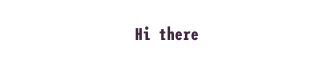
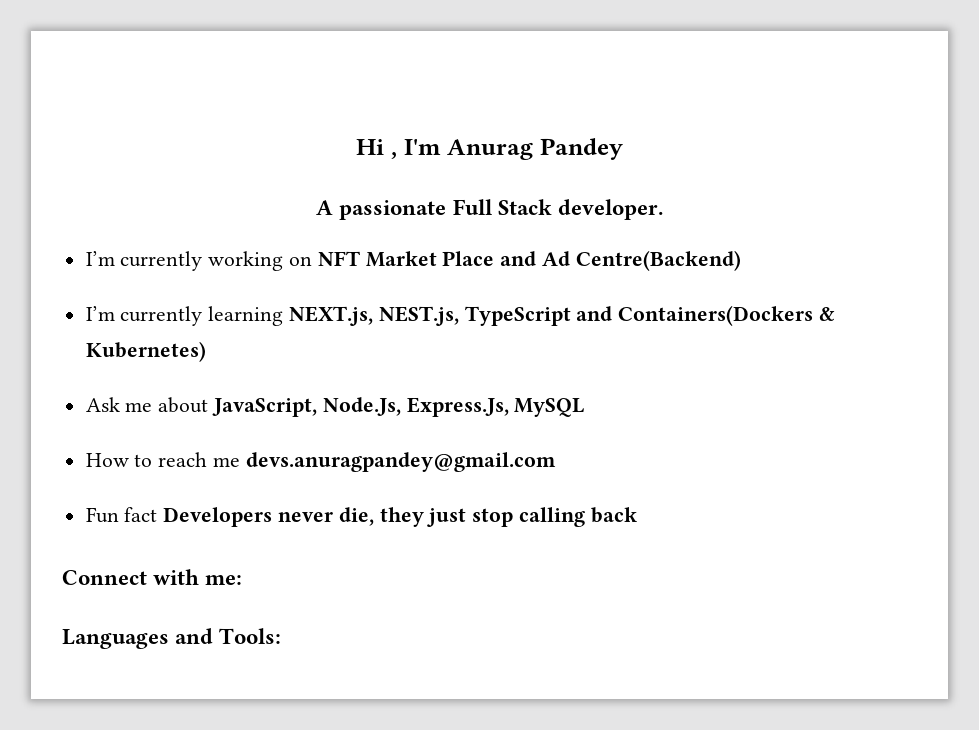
[159,26,199,41] there -> [390,138,623,160] [316,199,663,220] [85,250,741,271] [85,305,836,326] [85,341,206,362] [85,397,585,417] [85,452,556,472] [85,507,637,527] [62,569,243,585] [62,628,282,649] , I'm Anurag Pandey // A passionate Full Stack developer. // I’m currently working on NFT Market Place and Ad Centre(Backend) // I’m currently learning NEXT.js, NEST.js, TypeScript and Containers(Dockers & Kubernetes) // Ask me about JavaScript, Node.Js, Express.Js, MySQL // How to reach me devs.anuragpandey@gmail.com // Fun fact Developers never die, they just stop calling back // Connect with me: // Languages and Tools:

